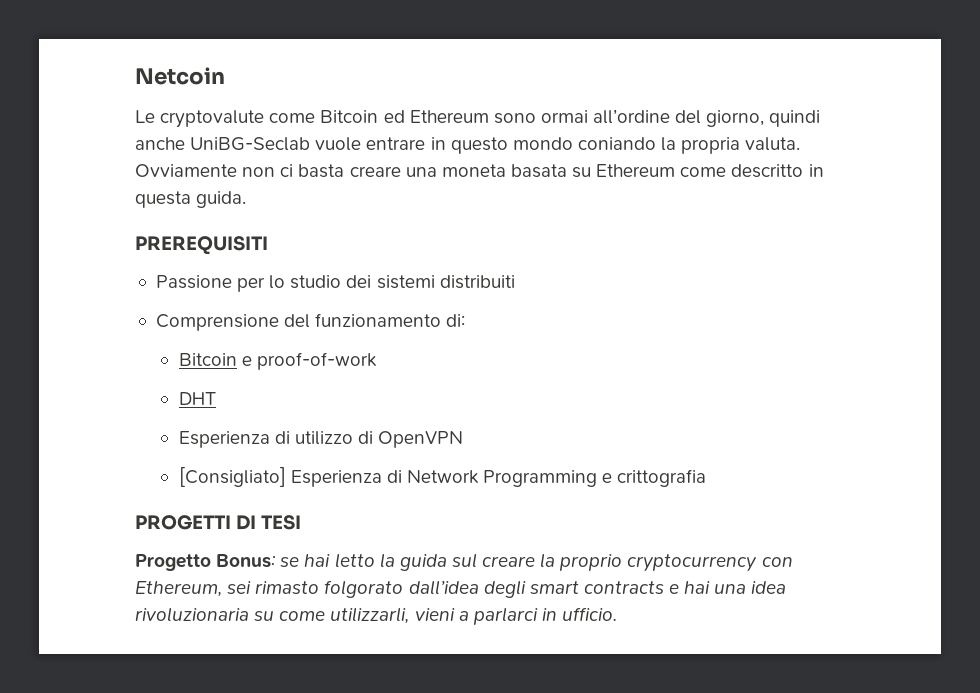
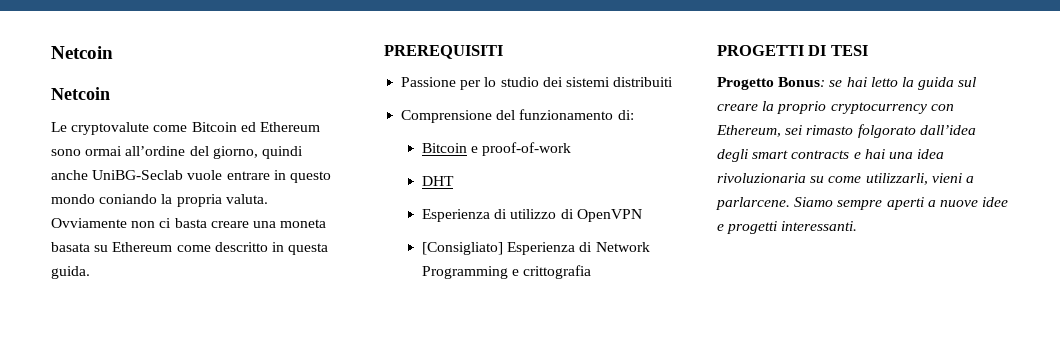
[135,67,225,85] Netcoin -> [51,46,113,59] [51,87,110,100] Netcoin // Netcoin
[472,607,618,625] parlarci in ufficio. -> [716,197,1009,210] [717,221,858,234] parlarcene. Siamo sempre aperti a nuove idee e progetti interessanti.

